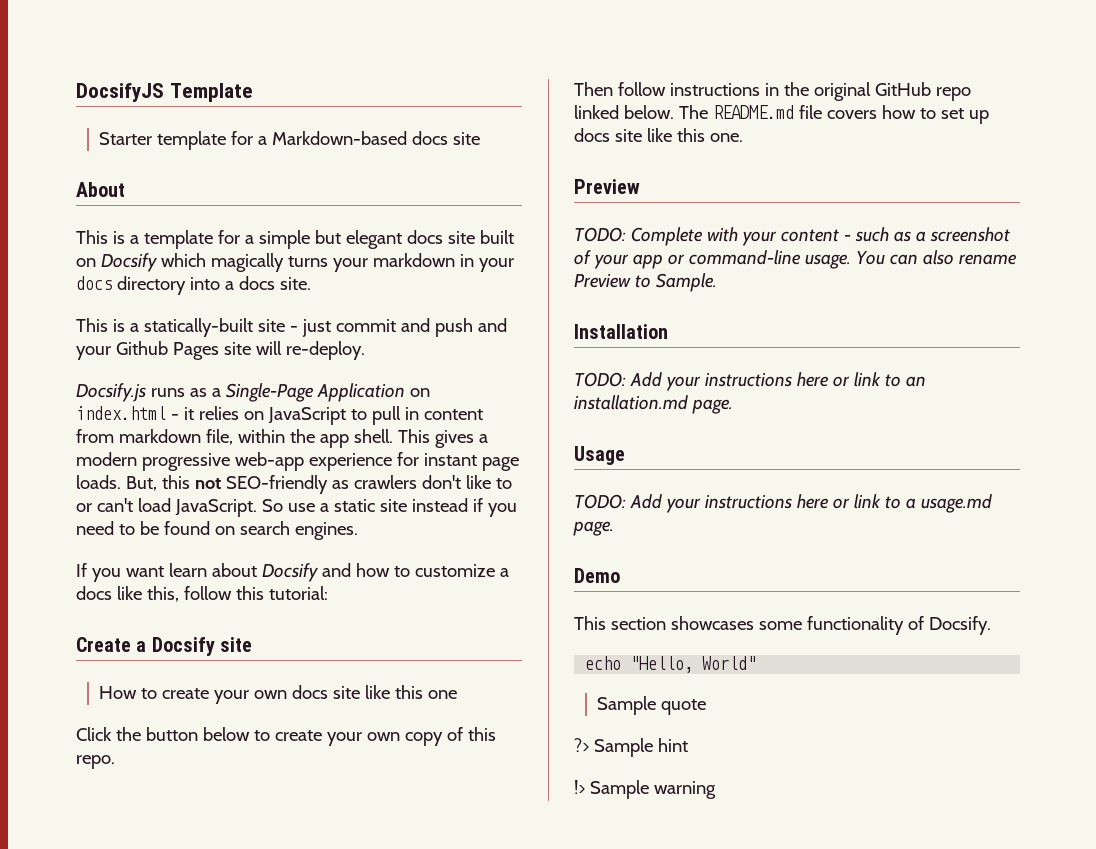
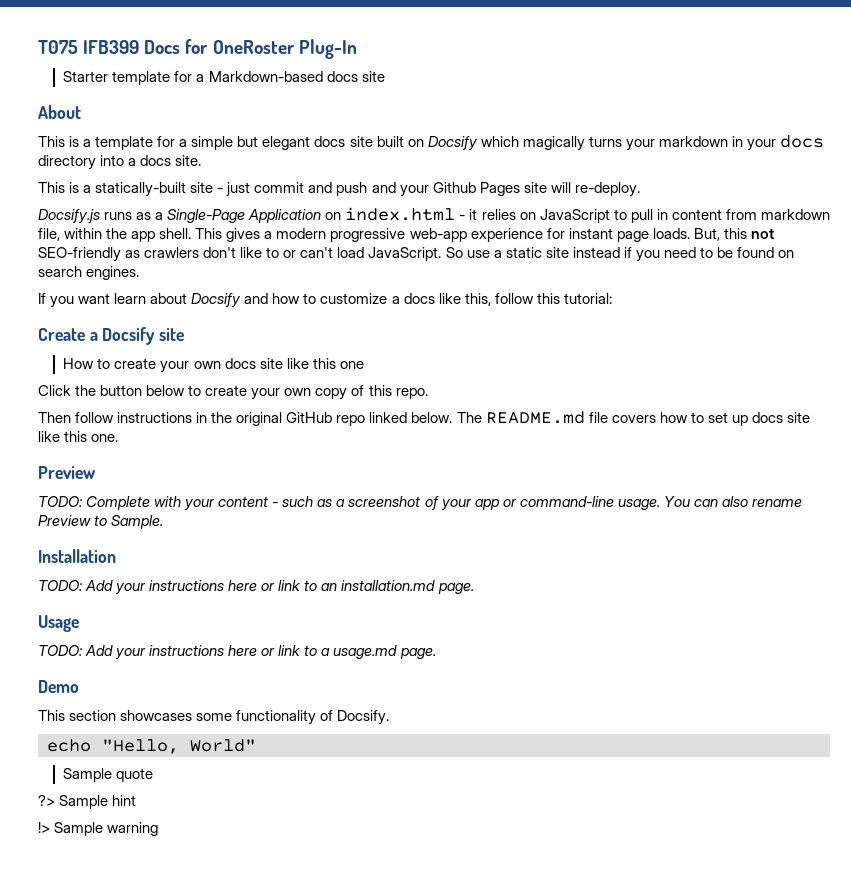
[76,83,253,102] DocsifyJS Template -> [38,39,357,59] T075 IFB399 Docs for OneRoster Plug-In

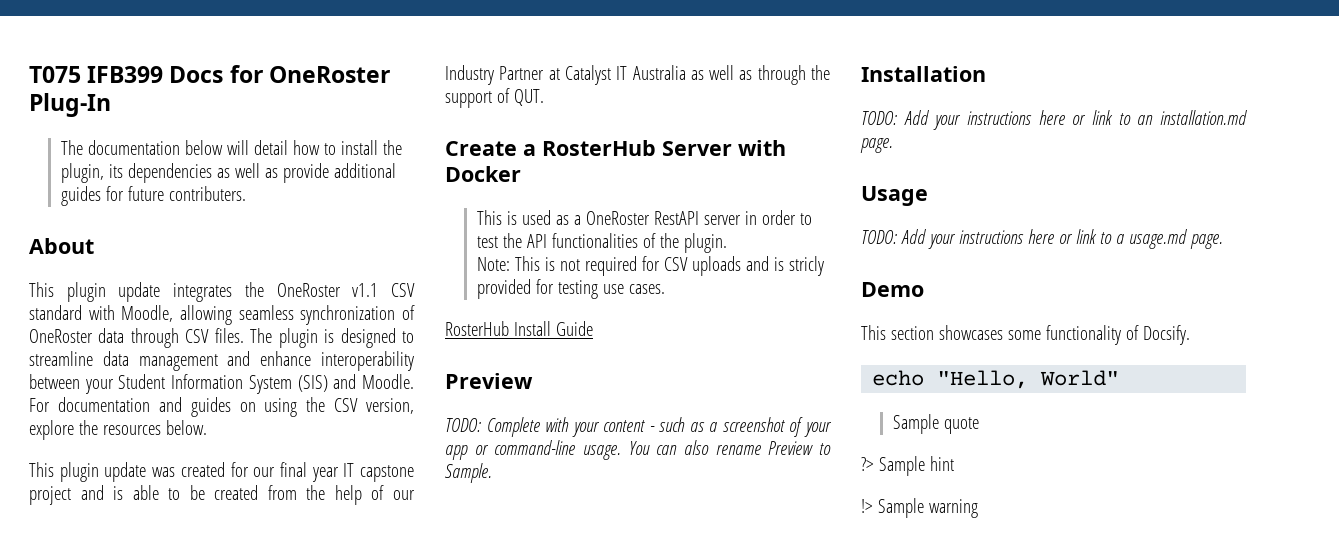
[63,71,385,85] [38,105,81,119] [38,135,825,151] [38,155,202,170] [38,182,640,197] [38,207,830,224] [38,228,774,242] [38,247,795,262] [38,266,140,280] [38,293,612,308] [38,327,185,345] [63,358,364,373] [38,385,428,400] [38,411,810,426] [38,431,119,442] Starter template for a Markdown-based docs site // About // This is a template for a simple but elegant docs site built on Docsify which magically turns your markdown in your docs directory into a docs site. // This is a statically-built site - just commit and push and your Github Pages site will re-deploy. // Docsify.js runs as a Single-Page Application on index.html - it relies on JavaScript to pull in content from markdown file, within the app shell. This gives a modern progressive web-app experience for instant page loads. But, this not SEO-friendly as crawlers don't like to or can't load JavaScript. So use a static site instead if you need to be found on search engines. // If you want learn about Docsify and how to customize a docs like this, follow this tutorial: // Create a Docsify site // How to create your own docs site like this one // Click the button below to create your own copy of this repo. // Then follow instructions in the original GitHub repo linked below. The README.md file covers how to set up docs site like this one. -> [61,140,403,155] [61,163,397,183] [61,186,247,206] [29,238,94,254] [29,282,416,302] [29,305,415,325] [29,328,415,348] [29,351,414,371] [29,374,415,394] [29,397,414,417] [29,420,207,440] [29,462,414,482] [29,485,416,505] [445,65,831,85] [445,88,544,108] [445,140,786,156] [445,166,521,182] [477,210,813,225] [477,233,728,253] [477,256,825,276] [477,279,666,299] [445,321,593,336] The documentation below will detail how to install the plugin, its dependencies as well as provide additional guides for future contributers. // About // This plugin update integrates the OneRoster v1.1 CSV standard with Moodle, allowing seamless synchronization of OneRoster data through CSV files. The plugin is designed to streamline data management and enhance interoperability between your Student Information System (SIS) and Moodle. For documentation and guides on using the CSV version, explore the resources below. // This plugin update was created for our final year IT capstone project and is able to be created from the help of our Industry Partner at Catalyst IT Australia as well as through the support of QUT. // Create a RosterHub Server with Docker // This is used as a OneRoster RestAPI server in order to test the API functionalities of the plugin. // Note: This is not required for CSV uploads and is stricly provided for testing use cases. // RosterHub Install Guide

